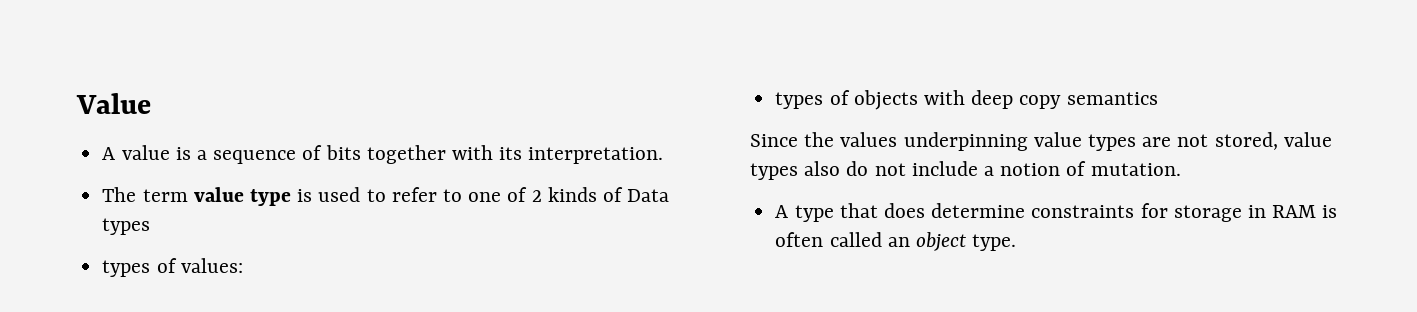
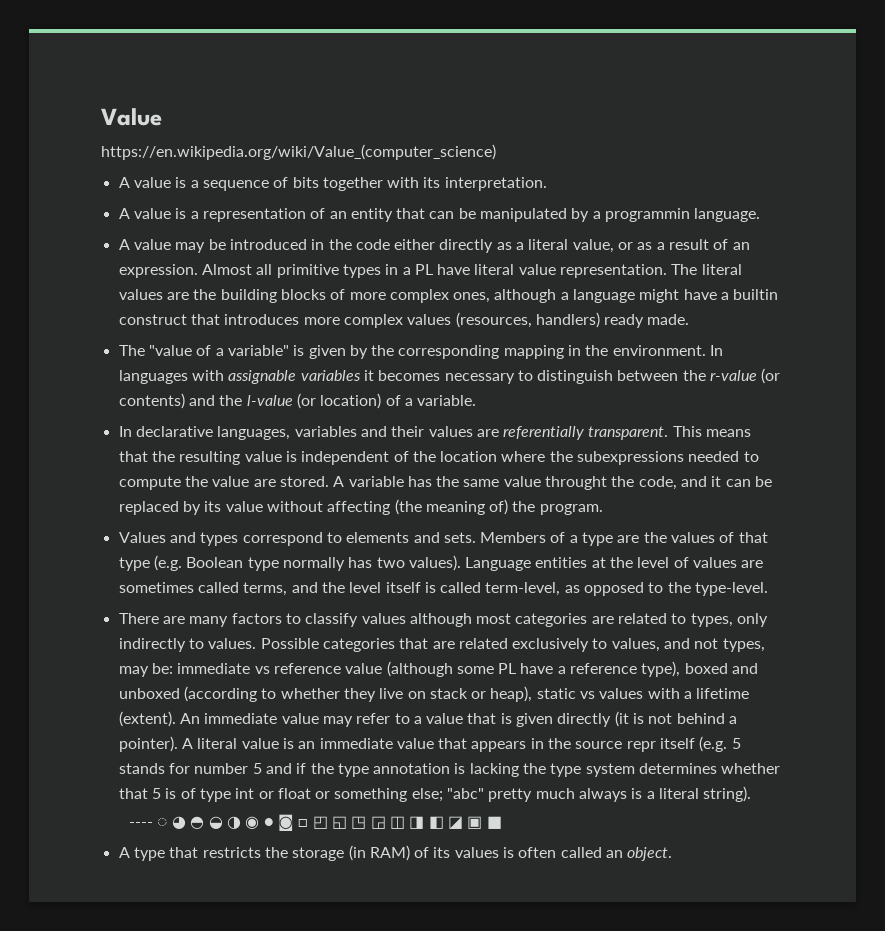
(151, 103) none -> [101,144,496,160] // https://en.wikipedia.org/wiki/Value_(computer_science)
[102,187,670,206] [102,218,151,235] [102,258,243,277] [775,90,1158,110] [750,132,1332,151] [750,161,1181,180] [775,203,1317,222] The term value type is used to refer to one of 2 kinds of Data types // types of values: // types of objects with deep copy semantics // Since the values underpinning value types are not stored, value types also do not include a notion of mutation. // A type that does determine constraints for storage in RAM -> [118,208,761,222] [118,239,750,253] [118,264,742,278] [118,289,779,303] [118,312,690,328] [118,345,724,359] [118,368,781,384] [118,393,477,409] [118,426,752,440] [118,451,759,465] [118,476,773,490] [118,499,603,515] [118,532,768,546] [118,555,764,571] [118,582,769,596] [118,613,769,627] [118,638,765,652] [118,661,759,677] [118,686,750,702] [118,711,738,727] [118,736,741,752] [118,763,781,777] [118,786,752,802] [128,814,502,831] [118,845,499,861] A value is a representation of an entity that can be manipulated by a programmin language. // A value may be introduced in the code either directly as a literal value, or as a result of an expression. Almost all primitive types in a PL have literal value representation. The literal values are the building blocks of more complex ones, although a language might have a builtin construct that introduces more complex values (resources, handlers) ready made. // The "value of a variable" is given by the corresponding mapping in the environment. In languages with assignable variables it becomes necessary to distinguish between the r-value (or contents) and the l-value (or location) of a variable. // In declarative languages, variables and their values are referentially transparent. This means that the resulting value is independent of the location where the subexpressions needed to compute the value are stored. A variable has the same value throught the code, and it can be replaced by its value without affecting (the meaning of) the program. // Values and types correspond to elements and sets. Members of a type are the values of that type (e.g. Boolean type normally has two values). Language entities at the level of values are sometimes called terms, and the level itself is called term-level, as opposed to the type-level. // There are many factors to classify values although most categories are related to types, only indirectly to values. Possible categories that are related exclusively to values, and not types, may be: immediate vs reference value (although some PL have a reference type), boxed and unboxed (according to whether they live on stack or heap), static vs values with a lifetime (extent). An immediate value may refer to a value that is given directly (it is not behind a pointer). A literal value is an immediate value that appears in the source repr itself (e.g. 5 stands for number 5 and if the type annotation is lacking the type system determines whether that 5 is of type int or float or something else; "abc" pretty much always is a literal string). // ---- ◌ ◕ ◓ ◒ ◑ ◉ ● ◙ □ ◰ ◱ ◳ ◲ ◫ ◨ ◧ ◪ ▣ ■ // A type that restricts the storage (in RAM) of its values
[915,232,1017,251] object type. -> [627,847,673,861] object.

